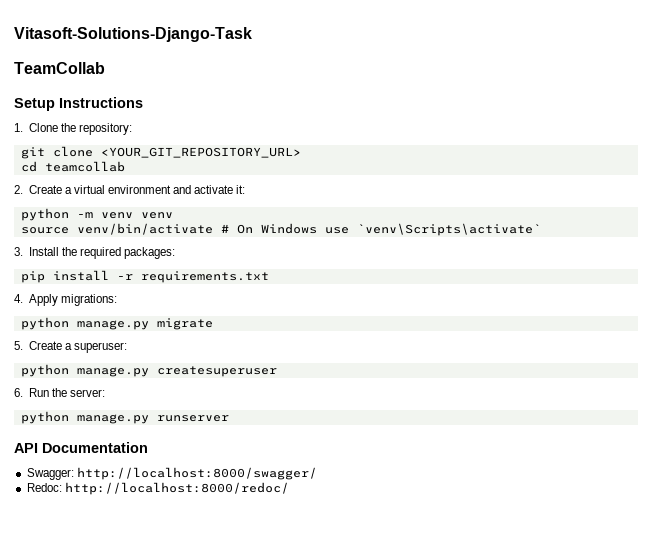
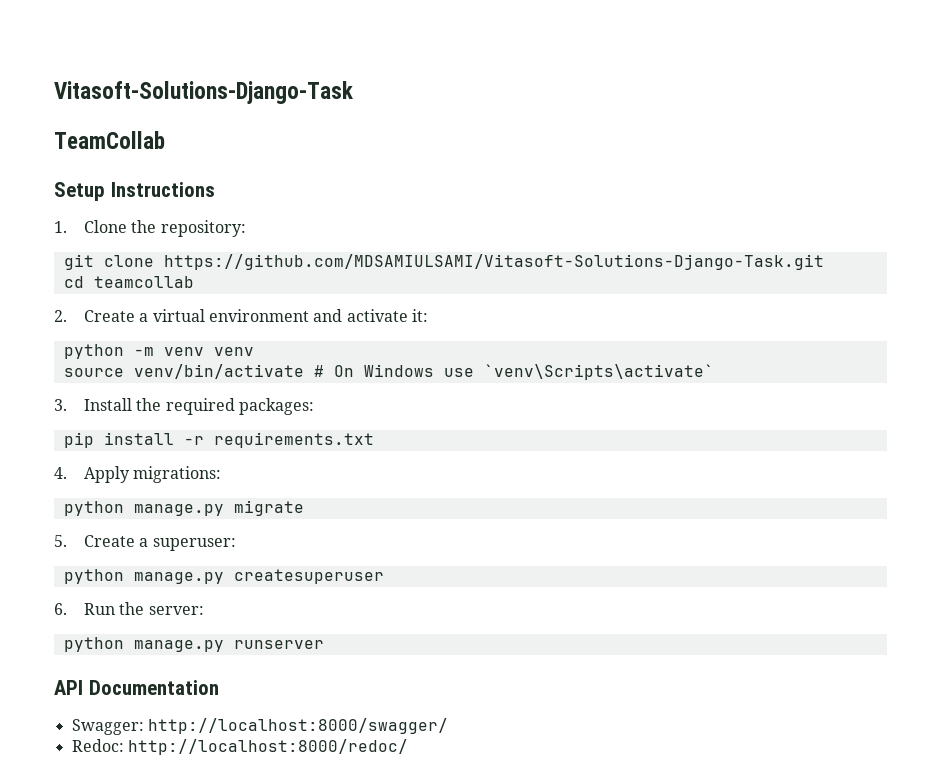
[100,147,301,158] <YOUR_GIT_REPOSITORY_URL> -> [163,254,824,270] https://github.com/MDSAMIULSAMI/Vitasoft-Solutions-Django-Task.git

